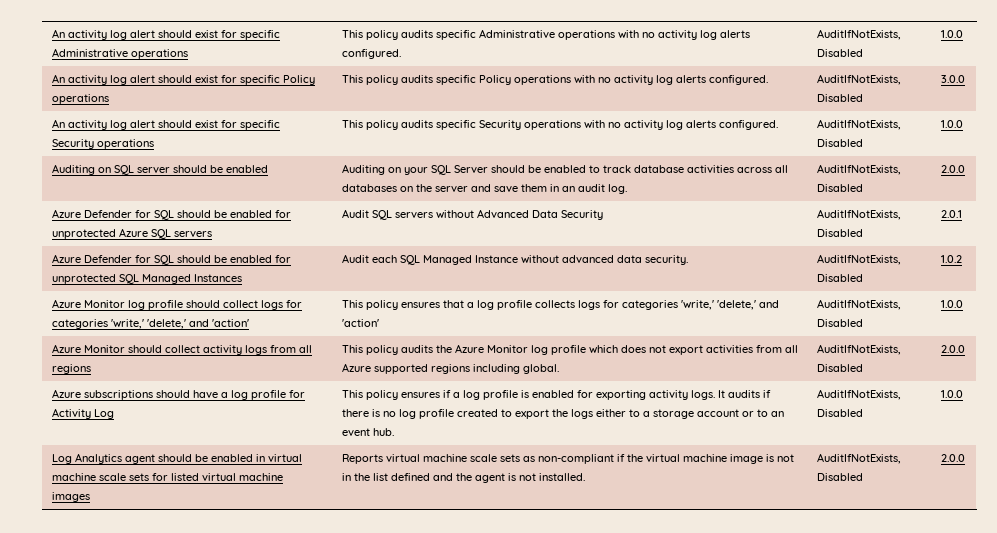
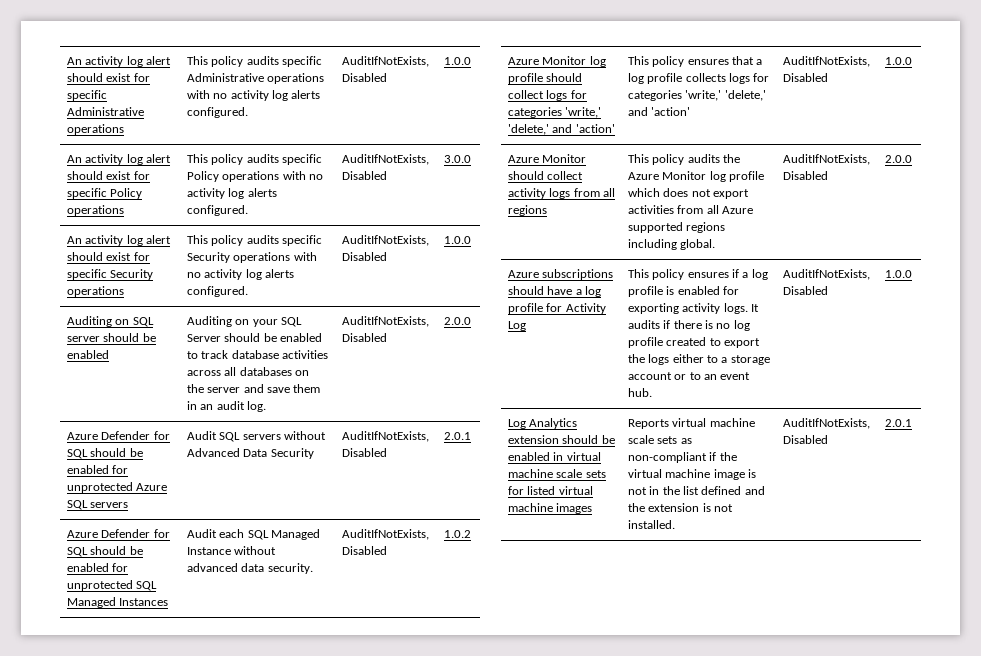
[124,454,155,464] agent -> [507,435,559,444] extension
[474,473,505,483] agent -> [648,503,700,512] extension
[940,454,965,462] 2.0.0 -> [884,419,912,427] 2.0.1

